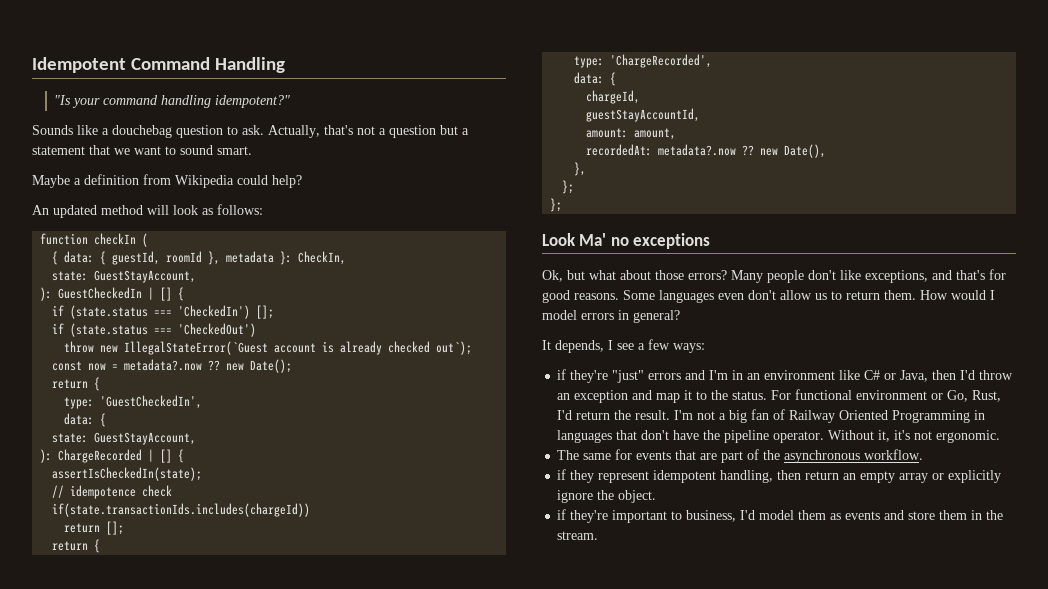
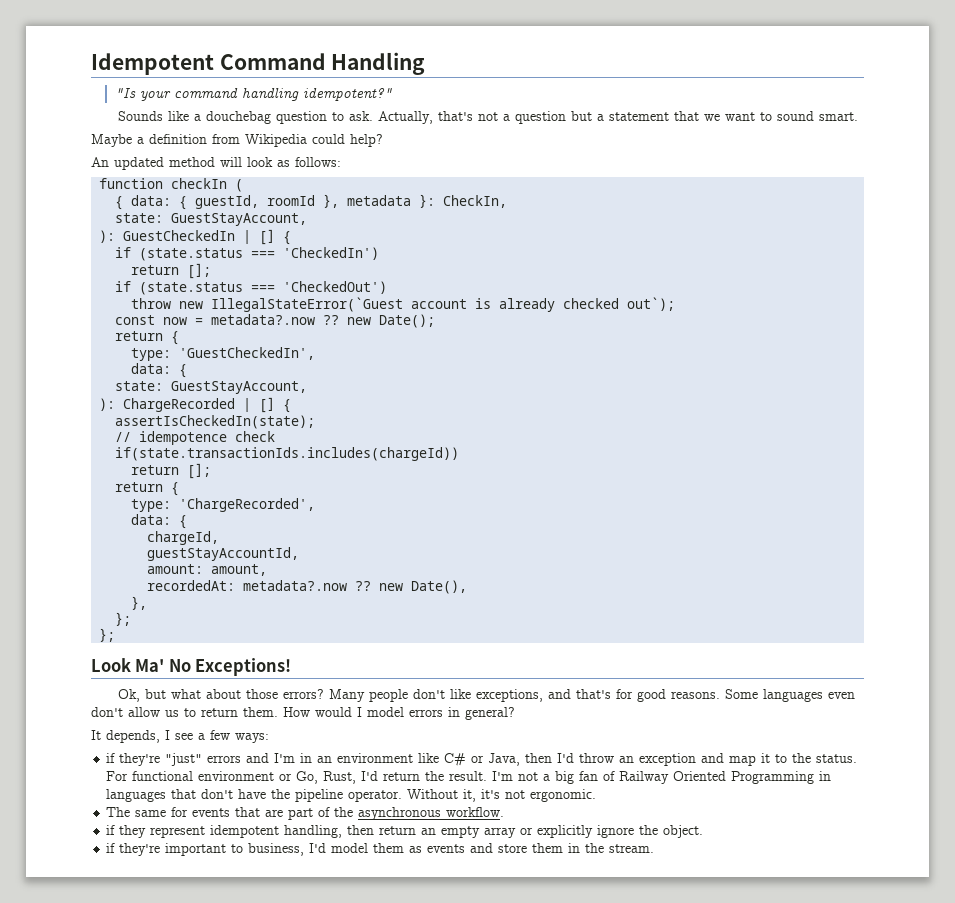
(251, 312) none -> [131,265,180,275] // return
[610,233,711,249] no exceptions -> [168,658,292,676] No Exceptions!

